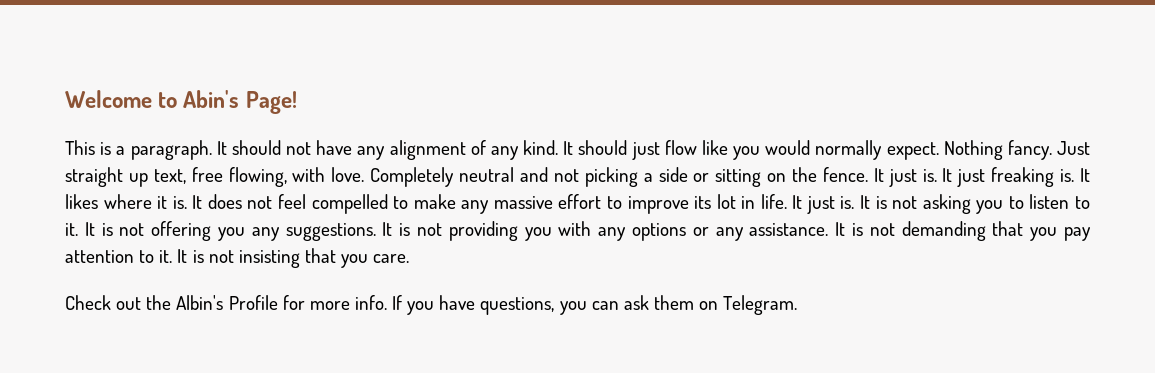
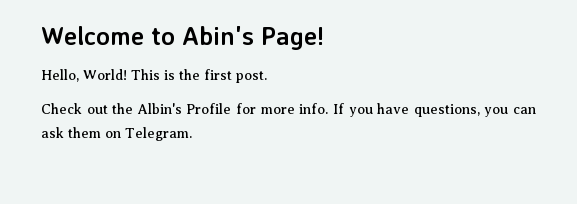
[65,140,1090,160] [65,167,1090,187] [65,194,1091,214] [65,221,1091,241] [65,248,410,268] This is a paragraph. It should not have any alignment of any kind. It should just flow like you would normally expect. Nothing fancy. Just straight up text, free flowing, with love. Completely neutral and not picking a side or sitting on the fence. It just is. It just freaking is. It likes where it is. It does not feel compelled to make any massive effort to improve its lot in life. It just is. It is not asking you to listen to it. It is not offering you any suggestions. It is not providing you with any options or any assistance. It is not demanding that you pay attention to it. It is not insisting that you care. -> [41,69,267,83] Hello, World! This is the first post.

